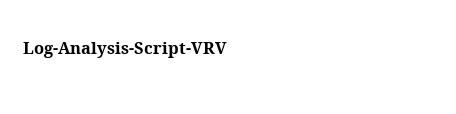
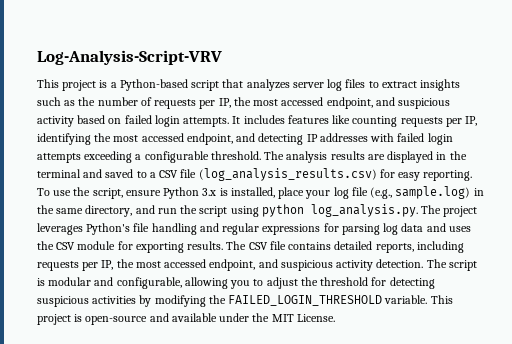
(227, 50) none -> [37,79,461,91] [37,97,451,109] [37,115,478,127] [37,133,453,145] [37,151,467,163] [37,168,473,181] [37,186,484,199] [37,204,478,217] [37,223,471,235] [37,241,464,253] [37,259,477,271] [37,277,435,289] [37,295,453,307] [37,313,335,325] // This project is a Python-based script that analyzes server log files to extract insights such as the number of requests per IP, the most accessed endpoint, and suspicious activity based on failed login attempts. It includes features like counting requests per IP, identifying the most accessed endpoint, and detecting IP addresses with failed login attempts exceeding a configurable threshold. The analysis results are displayed in the terminal and saved to a CSV file (log_analysis_results.csv) for easy reporting. To use the script, ensure Python 3.x is installed, place your log file (e.g., sample.log) in the same directory, and run the script using python log_analysis.py. The project leverages Python's file handling and regular expressions for parsing log data and uses the CSV module for exporting results. The CSV file contains detailed reports, including requests per IP, the most accessed endpoint, and suspicious activity detection. The script is modular and configurable, allowing you to adjust the threshold for detecting suspicious activities by modifying the FAILED_LOGIN_THRESHOLD variable. This project is open-source and available under the MIT License.

